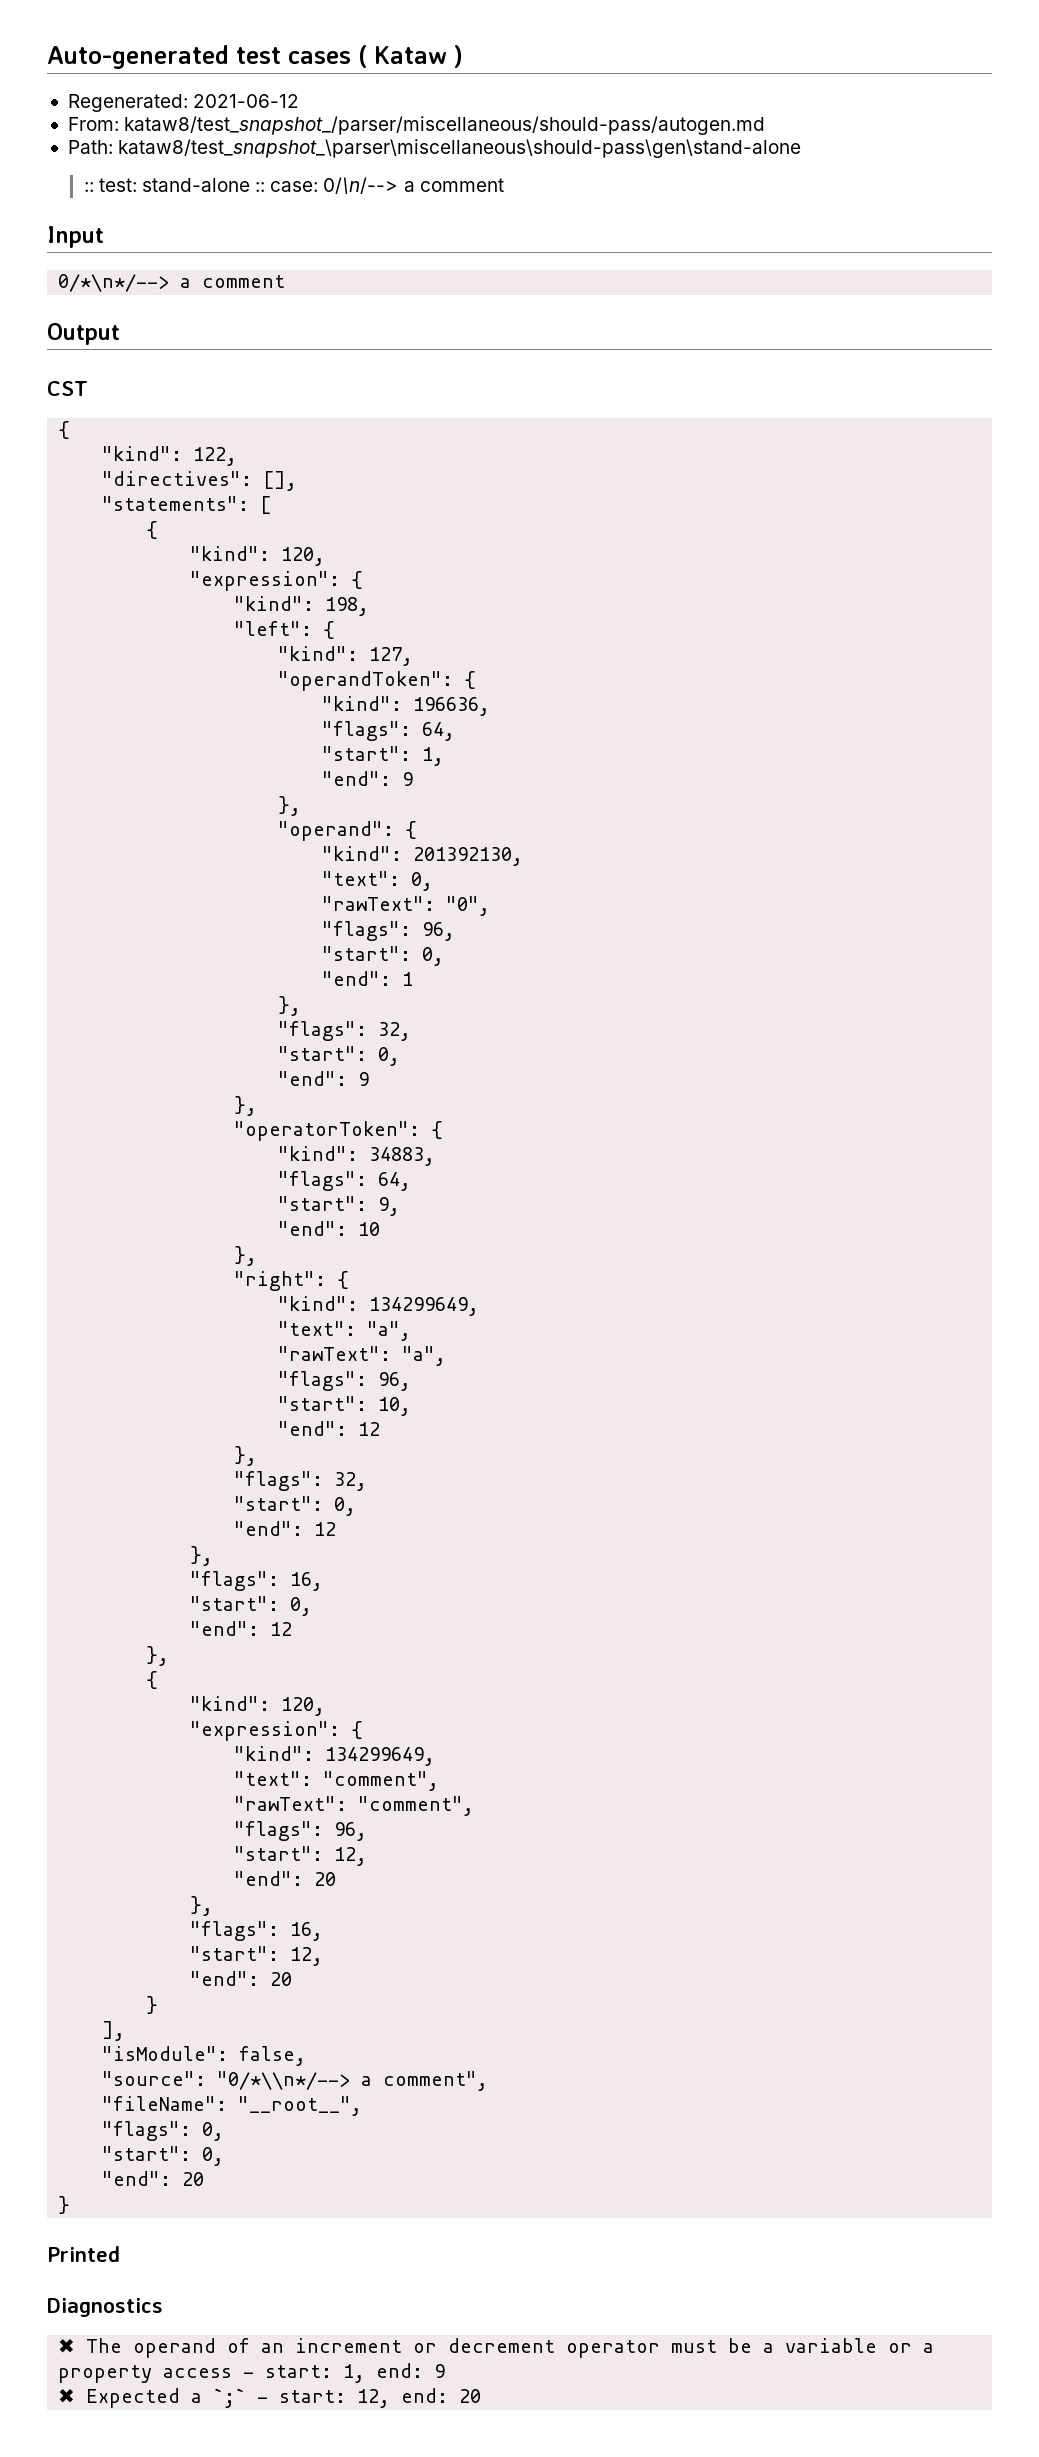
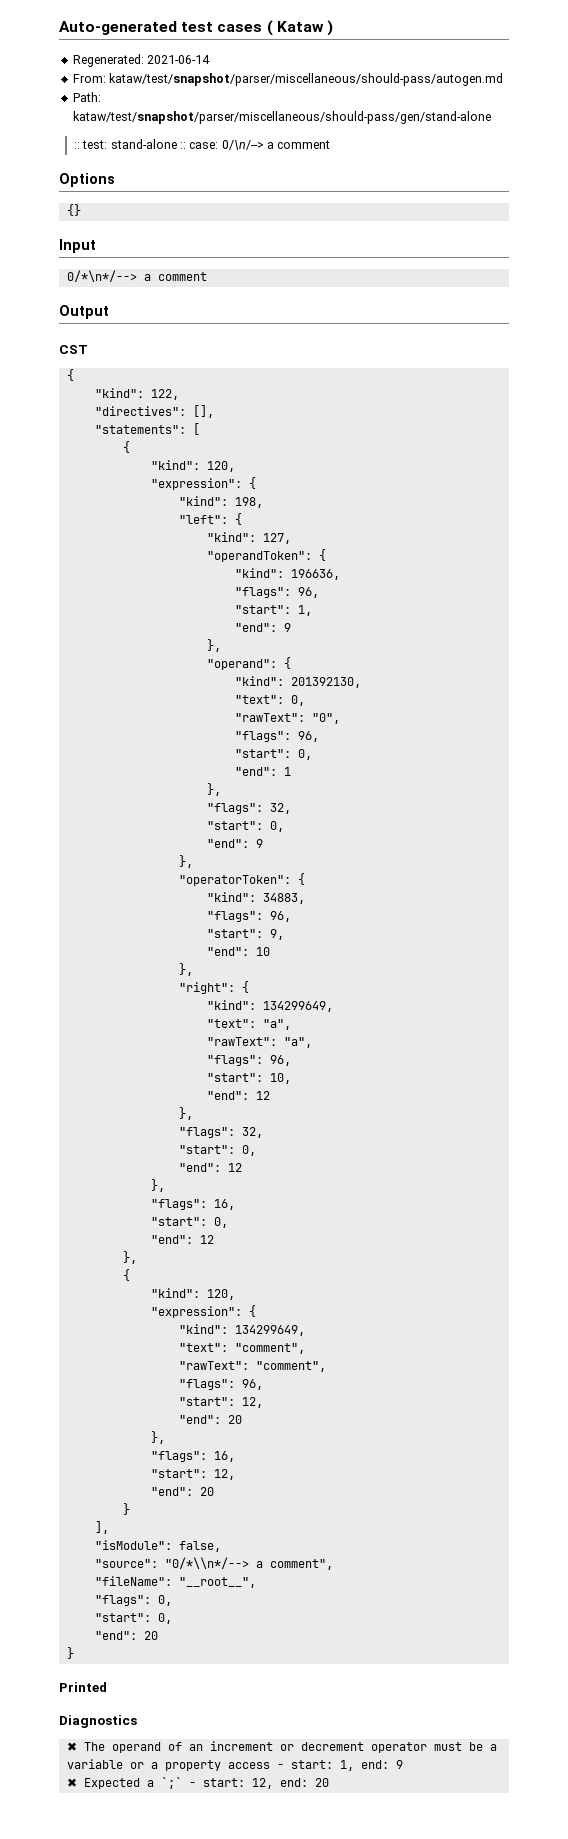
[193,94,300,108] 2021-06-12 -> [147,55,211,64] 2021-06-14
[124,116,766,135] kataw8/test_snapshot_/parser/miscellaneous/should-pass/autogen.md -> [109,73,504,86] kataw/test/snapshot/parser/miscellaneous/should-pass/autogen.md
[118,139,802,158] kataw8/test_snapshot_\parser\miscellaneous\should-pass\gen\stand-alone -> [72,111,491,124] kataw/test/snapshot/parser/miscellaneous/should-pass/gen/stand-alone
(504, 185) none -> [59,173,115,187] [66,204,81,216] // Options // {}
[422,722,456,741] 64, -> [297,587,319,598] 96,
[378,1172,412,1191] 64, -> [269,911,291,922] 96,

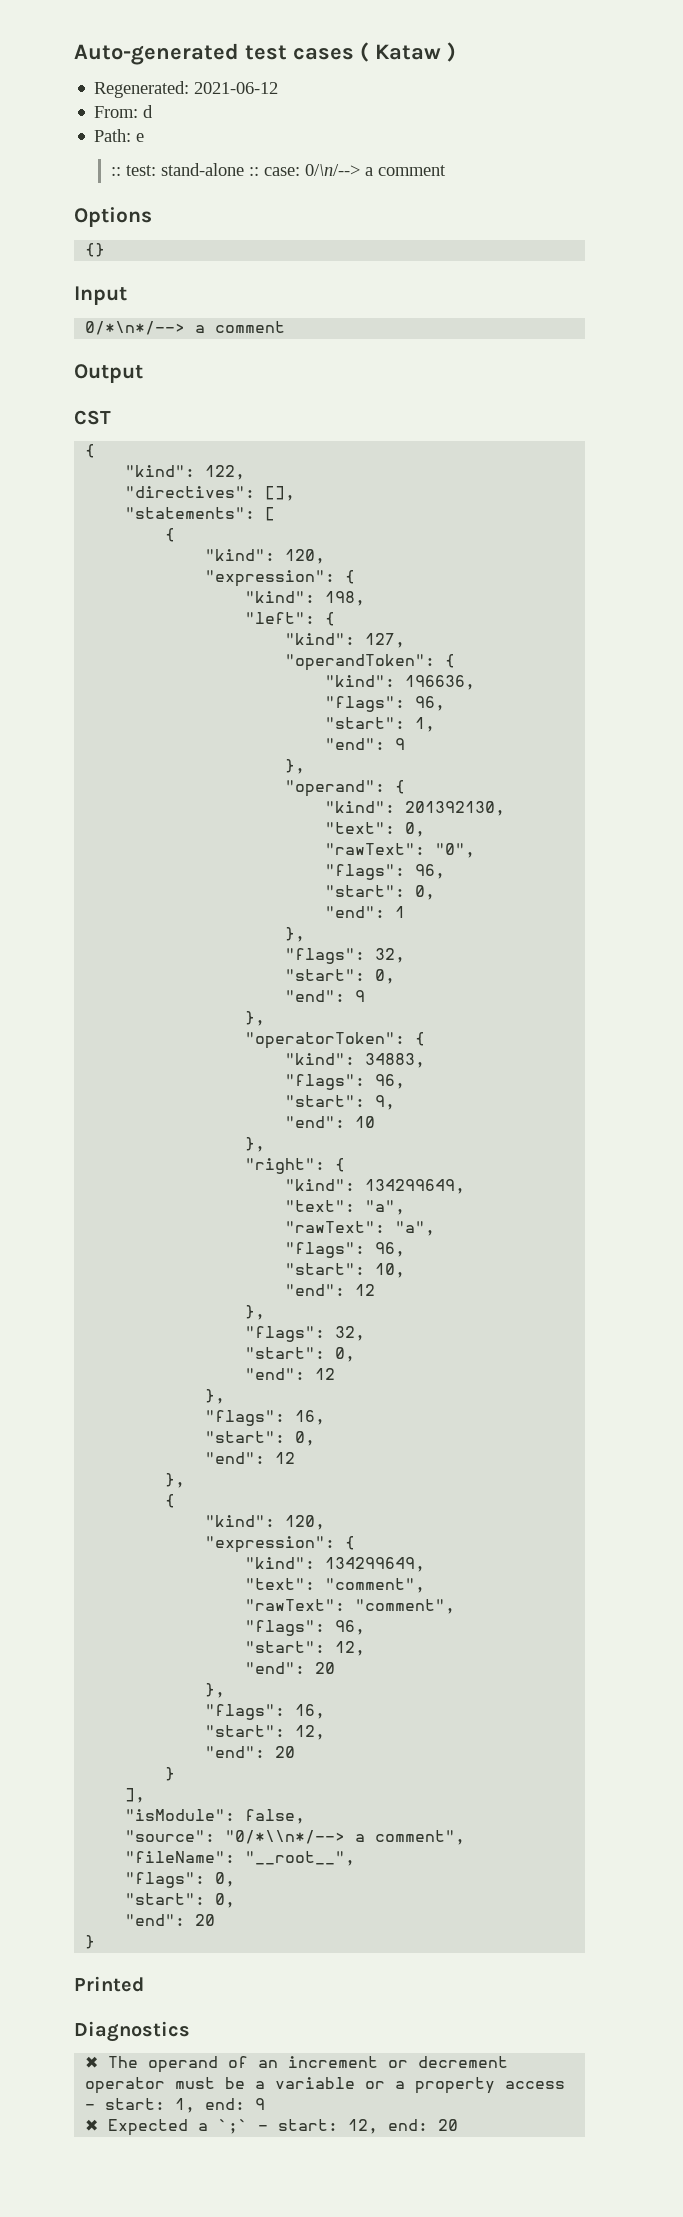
[147,55,211,64] 2021-06-14 -> [194,82,279,94] 2021-06-12
[109,73,504,86] kataw/test/snapshot/parser/miscellaneous/should-pass/autogen.md -> [143,105,154,118] d
[72,111,491,124] kataw/test/snapshot/parser/miscellaneous/should-pass/gen/stand-alone -> [136,133,145,142] e

